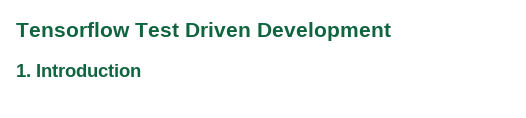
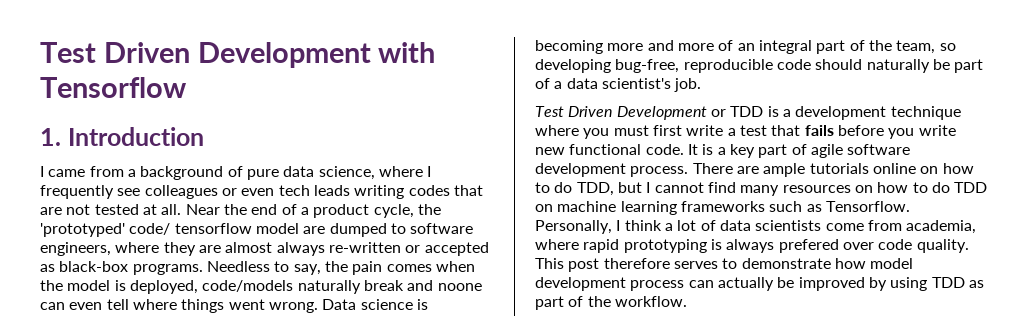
[16,22,391,41] Tensorflow Test Driven Development -> [40,42,436,68] [40,77,187,98] Test Driven Development with Tensorflow
(141, 70) none -> [40,166,432,180] [40,185,483,199] [40,204,441,218] [40,223,474,237] [40,242,489,256] [40,261,475,275] [40,280,482,294] [40,299,428,313] [535,40,956,54] [535,59,984,73] [535,78,702,92] [535,106,961,120] [535,125,956,139] [535,144,911,158] [535,163,974,177] [535,182,988,196] [535,201,910,215] [535,220,977,234] [535,239,969,253] [535,258,914,272] [535,277,984,291] [535,296,687,310] // I came from a background of pure data science, where I frequently see colleagues or even tech leads writing codes that are not tested at all. Near the end of a product cycle, the 'prototyped' code/ tensorflow model are dumped to software engineers, where they are almost always re-written or accepted as black-box programs. Needless to say, the pain comes when the model is deployed, code/models naturally break and noone can even tell where things went wrong. Data science is becoming more and more of an integral part of the team, so developing bug-free, reproducible code should naturally be part of a data scientist's job. // Test Driven Development or TDD is a development technique where you must first write a test that fails before you write new functional code. It is a key part of agile software development process. There are ample tutorials online on how to do TDD, but I cannot find many resources on how to do TDD on machine learning frameworks such as Tensorflow. Personally, I think a lot of data scientists come from academia, where rapid prototyping is always prefered over code quality. This post therefore serves to demonstrate how model development process can actually be improved by using TDD as part of the workflow.

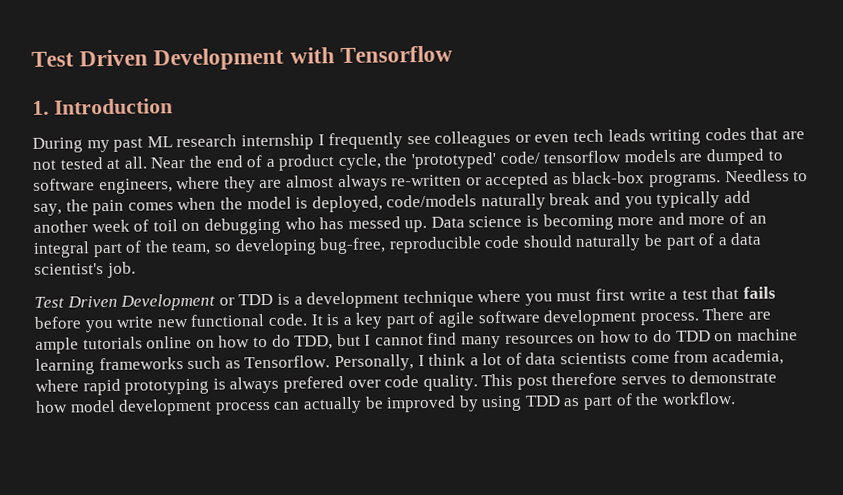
[40,166,423,180] I came from a background of pure data science, where -> [32,133,314,153] During my past ML research internship
[255,223,299,234] model -> [623,149,676,163] models
[437,283,482,291] [40,299,318,313] noone can even tell where things went wrong. -> [624,190,751,209] [33,216,428,235] you typically add another week of toil on debugging who has messed up.

